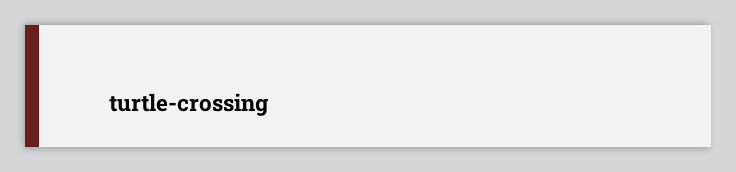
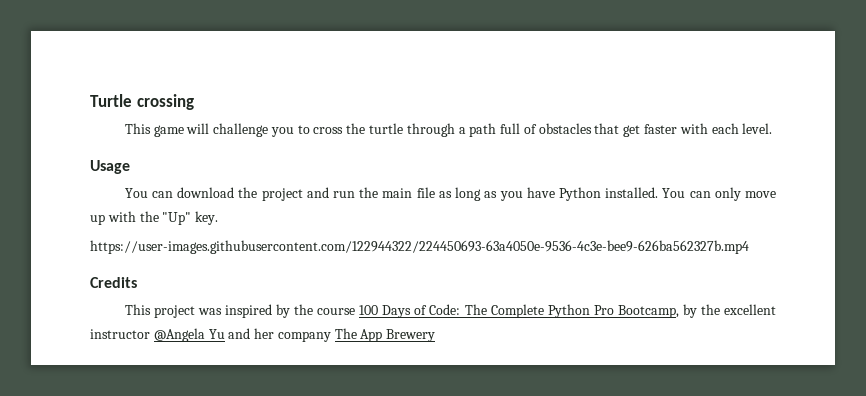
[109,93,269,116] turtle-crossing -> [90,94,194,110] [124,123,773,137] [90,160,130,174] [124,187,777,201] [90,211,219,225] [90,240,749,254] [90,277,137,288] [124,304,776,318] [90,328,436,342] Turtle crossing // This game will challenge you to cross the turtle through a path full of obstacles that get faster with each level. // Usage // You can download the project and run the main file as long as you have Python installed. You can only move up with the "Up" key. // https://user-images.githubusercontent.com/122944322/224450693-63a4050e-9536-4c3e-bee9-626ba562327b.mp4 // Credits // This project was inspired by the course 100 Days of Code: The Complete Python Pro Bootcamp, by the excellent instructor @Angela Yu and her company The App Brewery

